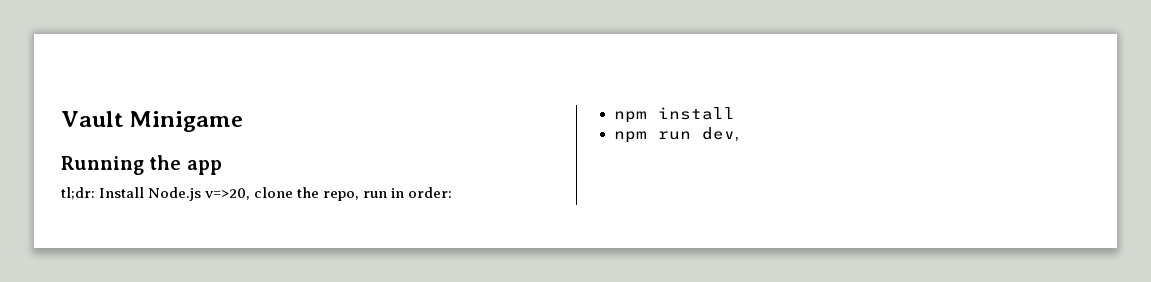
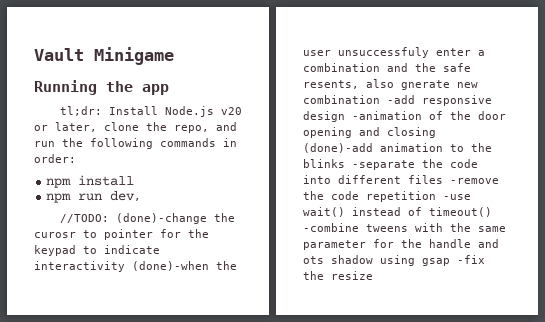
[205,187,388,201] v=>20, clone the repo, run -> [220,107,242,115] [34,122,237,133] [34,138,216,149] v20 or later, clone the repo, and run the following commands
(739, 134) none -> [59,213,235,224] [34,229,209,240] [34,245,160,256] [34,261,237,272] [303,47,485,58] [303,63,471,72] [303,79,478,90] [303,95,492,106] [303,111,506,122] [303,127,436,138] [303,143,492,153] [303,159,478,170] [303,175,499,184] [303,191,471,202] [303,207,492,217] [303,223,506,232] [303,239,499,250] [303,255,485,266] [303,271,373,280] // //TODO: (done)-change the curosr to pointer for the keypad to indicate interactivity (done)-when the user unsuccessfuly enter a combination and the safe resents, also gnerate new combination -add responsive design -animation of the door opening and closing (done)-add animation to the blinks -separate the code into different files -remove the code repetition -use wait() instead of timeout() -combine tweens with the same parameter for the handle and ots shadow using gsap -fix the resize

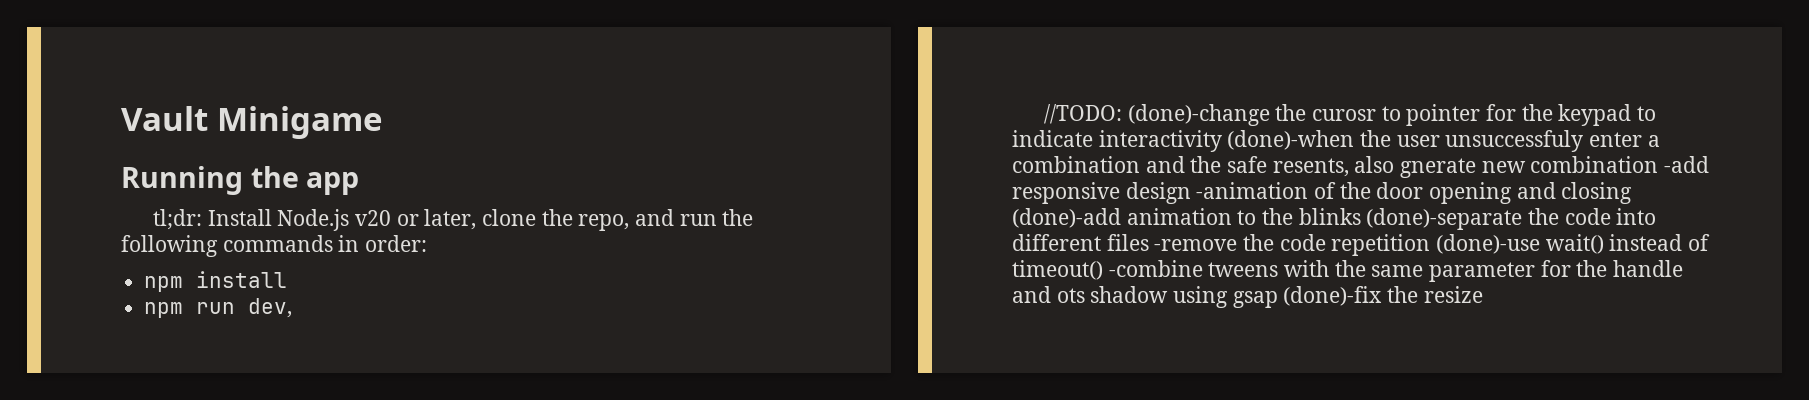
[352,160,415,170] -separate -> [1366,208,1523,230] (done)-separate
[443,194,471,200] -use -> [1436,234,1541,254] (done)-use
[457,255,485,264] -fix -> [1283,286,1383,306] (done)-fix

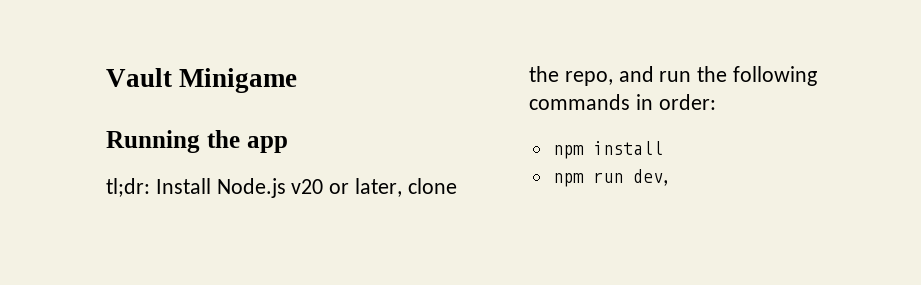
[1043,104,1656,126] [1012,130,1660,152] [1012,156,1710,178] [1012,182,1633,204] [1012,208,1657,230] [1012,234,1711,256] [1012,260,1684,282] [1012,286,1483,308] // //TODO: (done)-change the curosr to pointer for the keypad to indicate interactivity (done)-when the user unsuccessfuly enter a combination and the safe resents, also gnerate new combination -add responsive design -animation of the door opening and closing (done)-add animation to the blinks (done)-separate the code into different files -remove the code repetition (done)-use wait() instead of timeout() -combine tweens with the same parameter for the handle and ots shadow using gsap (done)-fix the resize -> (668, 177) none

